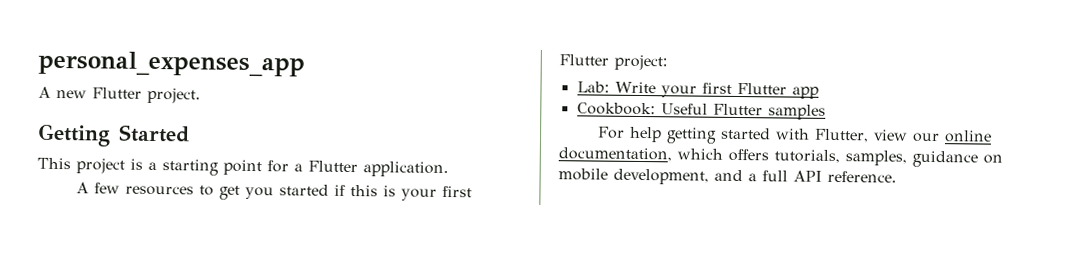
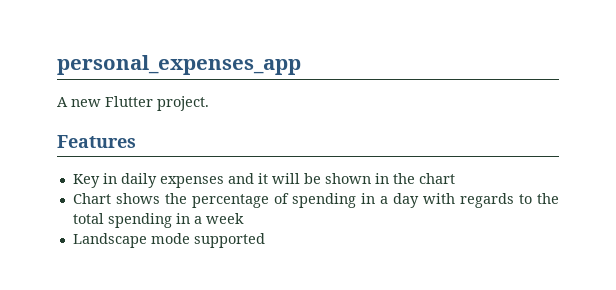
[37,123,190,147] [37,157,449,178] [75,182,472,201] [559,54,668,71] [576,81,819,99] [576,102,826,120] [597,126,992,144] [558,147,1003,168] [558,168,897,185] Getting Started // This project is a starting point for a Flutter application. // A few resources to get you started if this is your first Flutter project: // Lab: Write your first Flutter app // Cookbook: Useful Flutter samples // For help getting started with Flutter, view our online documentation, which offers tutorials, samples, guidance on mobile development, and a full API reference. -> [57,135,136,148] [72,173,455,188] [72,193,559,208] [72,213,244,228] [72,233,265,248] Features // Key in daily expenses and it will be shown in the chart // Chart shows the percentage of spending in a day with regards to the total spending in a week // Landscape mode supported

